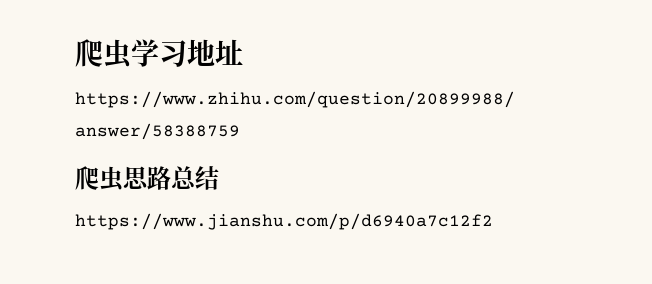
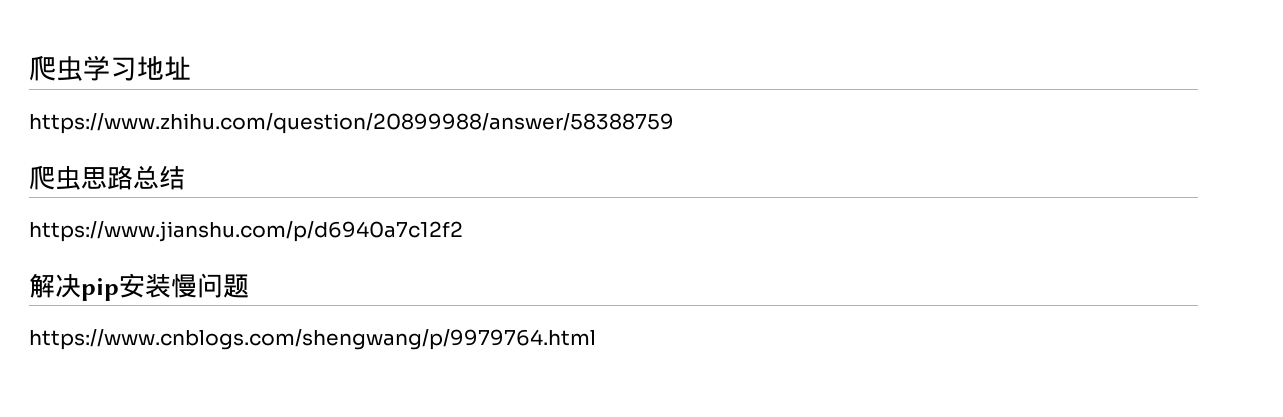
(493, 221) none -> [29,273,249,301] [29,329,596,350] // 解决pip安装慢问题 // https://www.cnblogs.com/shengwang/p/9979764.html

